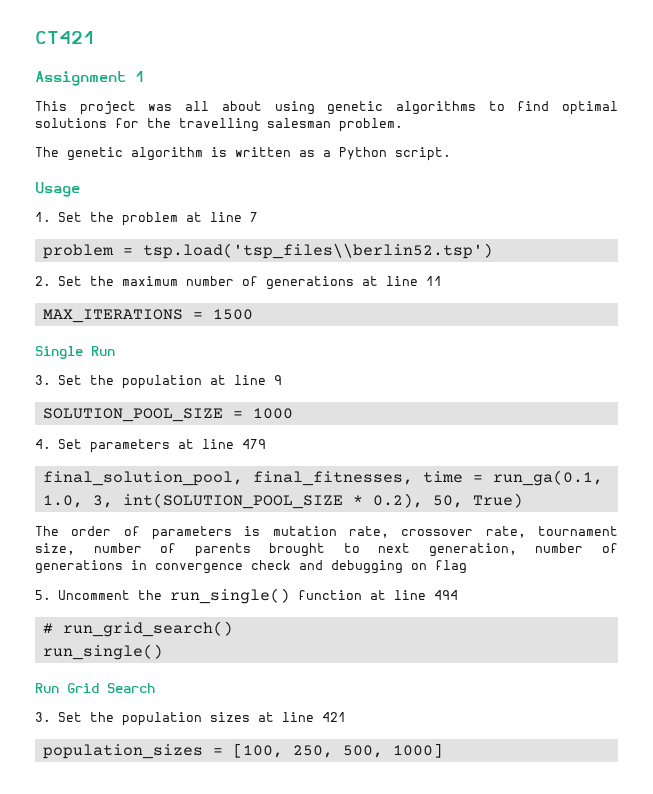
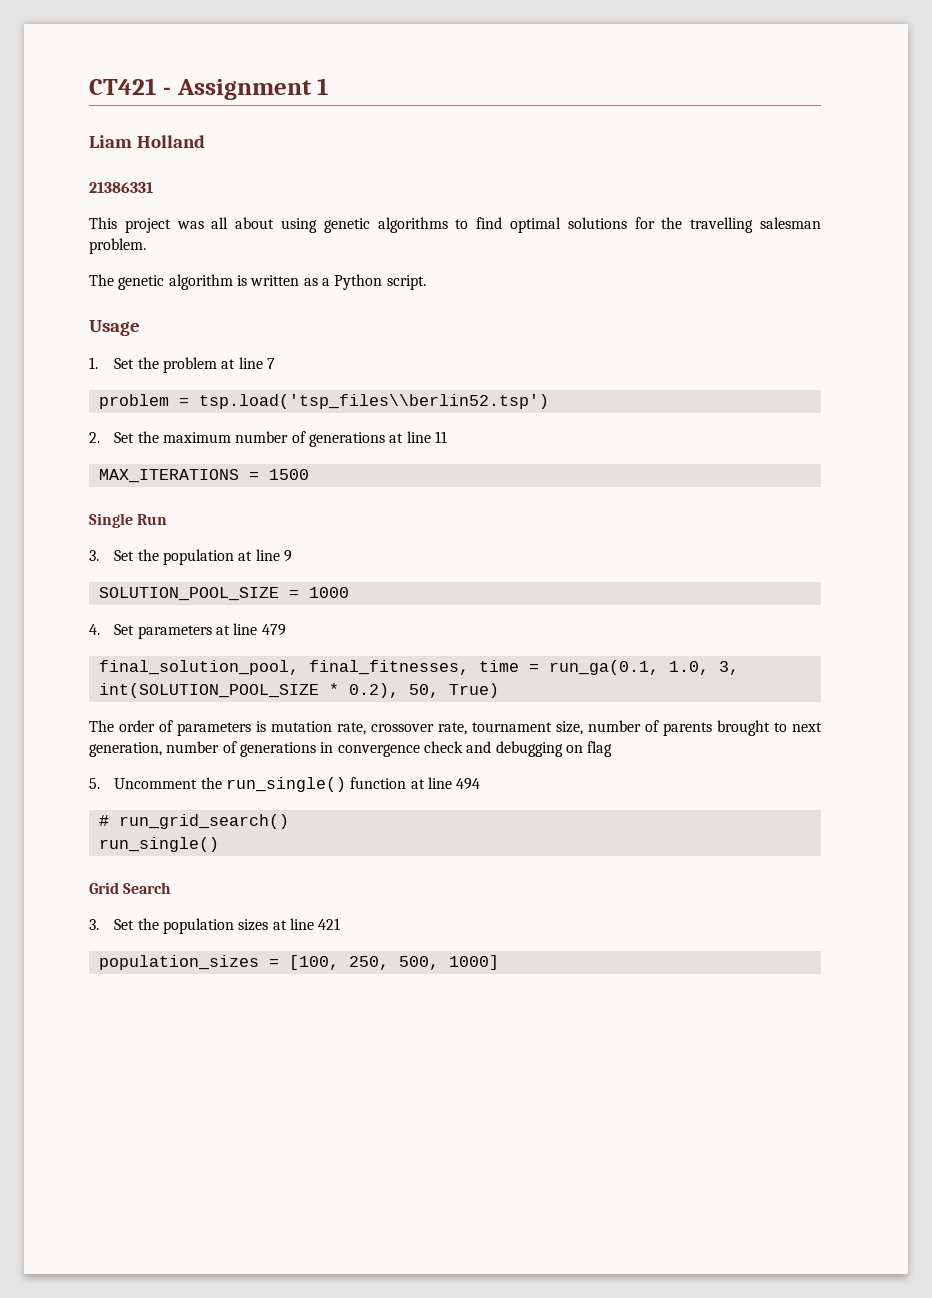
(95, 37) // -> [162,87,171,95] -
(144, 76) none -> [89,135,205,148] [89,182,153,193] // Liam Holland // 21386331
[35,683,59,693] Run -> (219, 844) none

